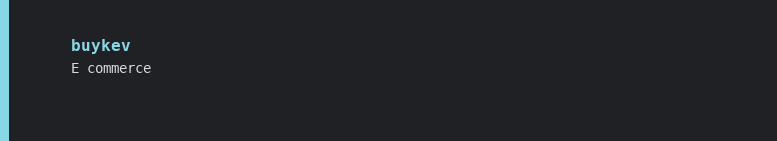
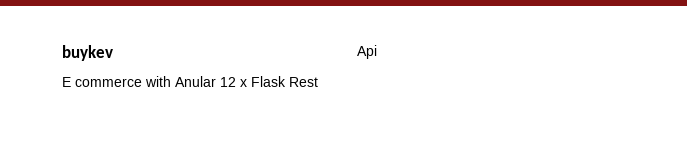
(151, 69) none -> [145,76,318,87] [357,45,377,59] with Anular 12 x Flask Rest Api

